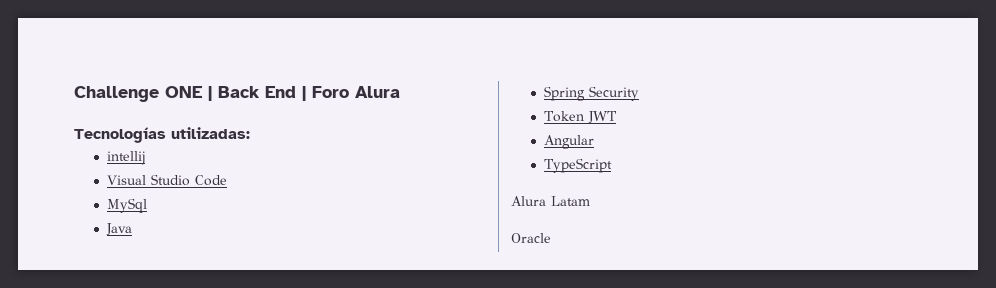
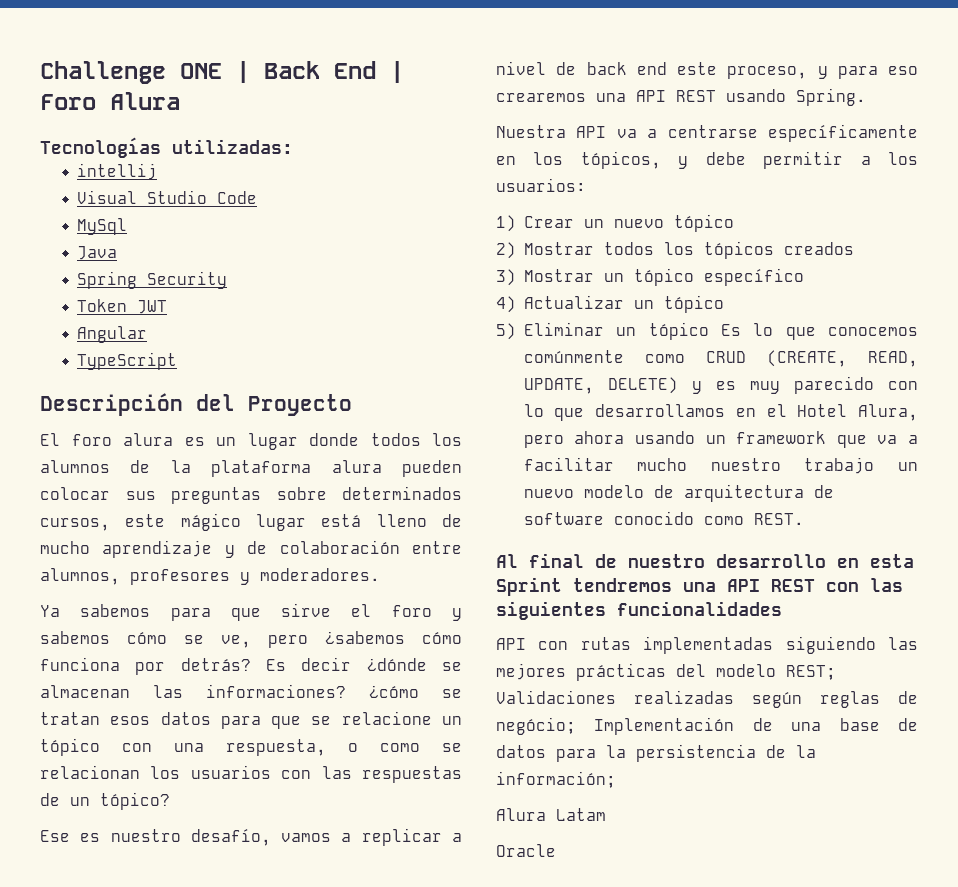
(612, 165) none -> [40,393,352,416] [40,433,462,450] [40,460,462,477] [40,486,462,504] [40,513,462,531] [40,540,462,558] [40,568,380,585] [40,603,462,621] [40,631,462,648] [40,657,462,675] [40,684,462,698] [40,711,462,729] [40,738,462,756] [40,765,462,783] [40,792,170,810] [40,828,462,846] [496,61,918,79] [496,88,866,106] [496,124,918,142] [496,151,918,169] [496,178,586,192] [496,214,734,232] [496,241,854,259] [496,268,804,286] [496,295,724,313] [496,322,918,340] [523,350,918,367] [523,376,918,394] [523,404,918,421] [523,431,918,448] [523,457,918,474] [523,484,834,502] [523,511,804,525] [496,553,914,568] [496,577,903,596] [496,601,782,620] [496,636,918,654] [496,663,836,681] [496,690,918,708] [496,717,918,735] [496,744,816,762] [496,771,616,788] // Descripción del Proyecto // El foro alura es un lugar donde todos los alumnos de la plataforma alura pueden colocar sus preguntas sobre determinados cursos, este mágico lugar está lleno de mucho aprendizaje y de colaboración entre alumnos, profesores y moderadores. // Ya sabemos para que sirve el foro y sabemos cómo se ve, pero ¿sabemos cómo funciona por detrás? Es decir ¿dónde se almacenan las informaciones? ¿cómo se tratan esos datos para que se relacione un tópico con una respuesta, o como se relacionan los usuarios con las respuestas de un tópico? // Ese es nuestro desafío, vamos a replicar a nivel de back end este proceso, y para eso crearemos una API REST usando Spring. // Nuestra API va a centrarse específicamente en los tópicos, y debe permitir a los usuarios: // 1) Crear un nuevo tópico // 2) Mostrar todos los tópicos creados // 3) Mostrar un tópico específico // 4) Actualizar un tópico // 5) Eliminar un tópico Es lo que conocemos comúnmente como CRUD (CREATE, READ, UPDATE, DELETE) y es muy parecido con lo que desarrollamos en el Hotel Alura, pero ahora usando un framework que va a facilitar mucho nuestro trabajo un nuevo modelo de arquitectura de software conocido como REST. // Al final de nuestro desarrollo en esta Sprint tendremos una API REST con las siguientes funcionalidades // API con rutas implementadas siguiendo las mejores prácticas del modelo REST; Validaciones realizadas según reglas de negócio; Implementación de una base de datos para la persistencia de la información;

